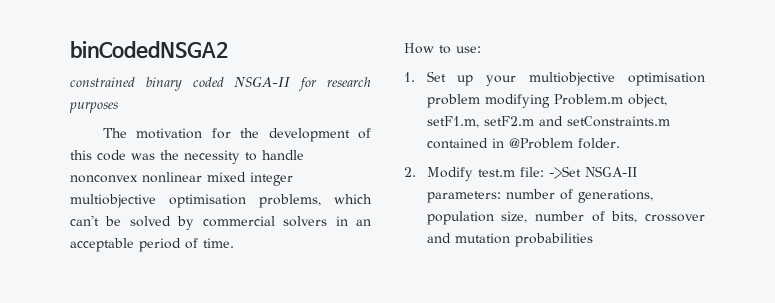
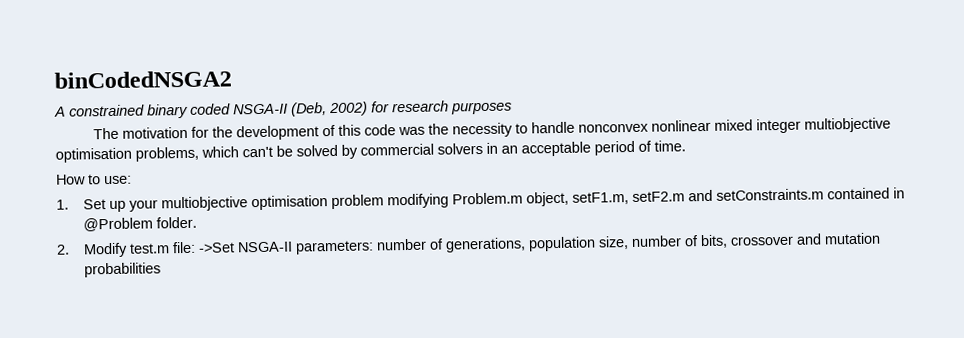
(228, 50) none -> [54,106,66,117] A
(292, 82) none -> [291,101,368,117] (Deb, 2002)

